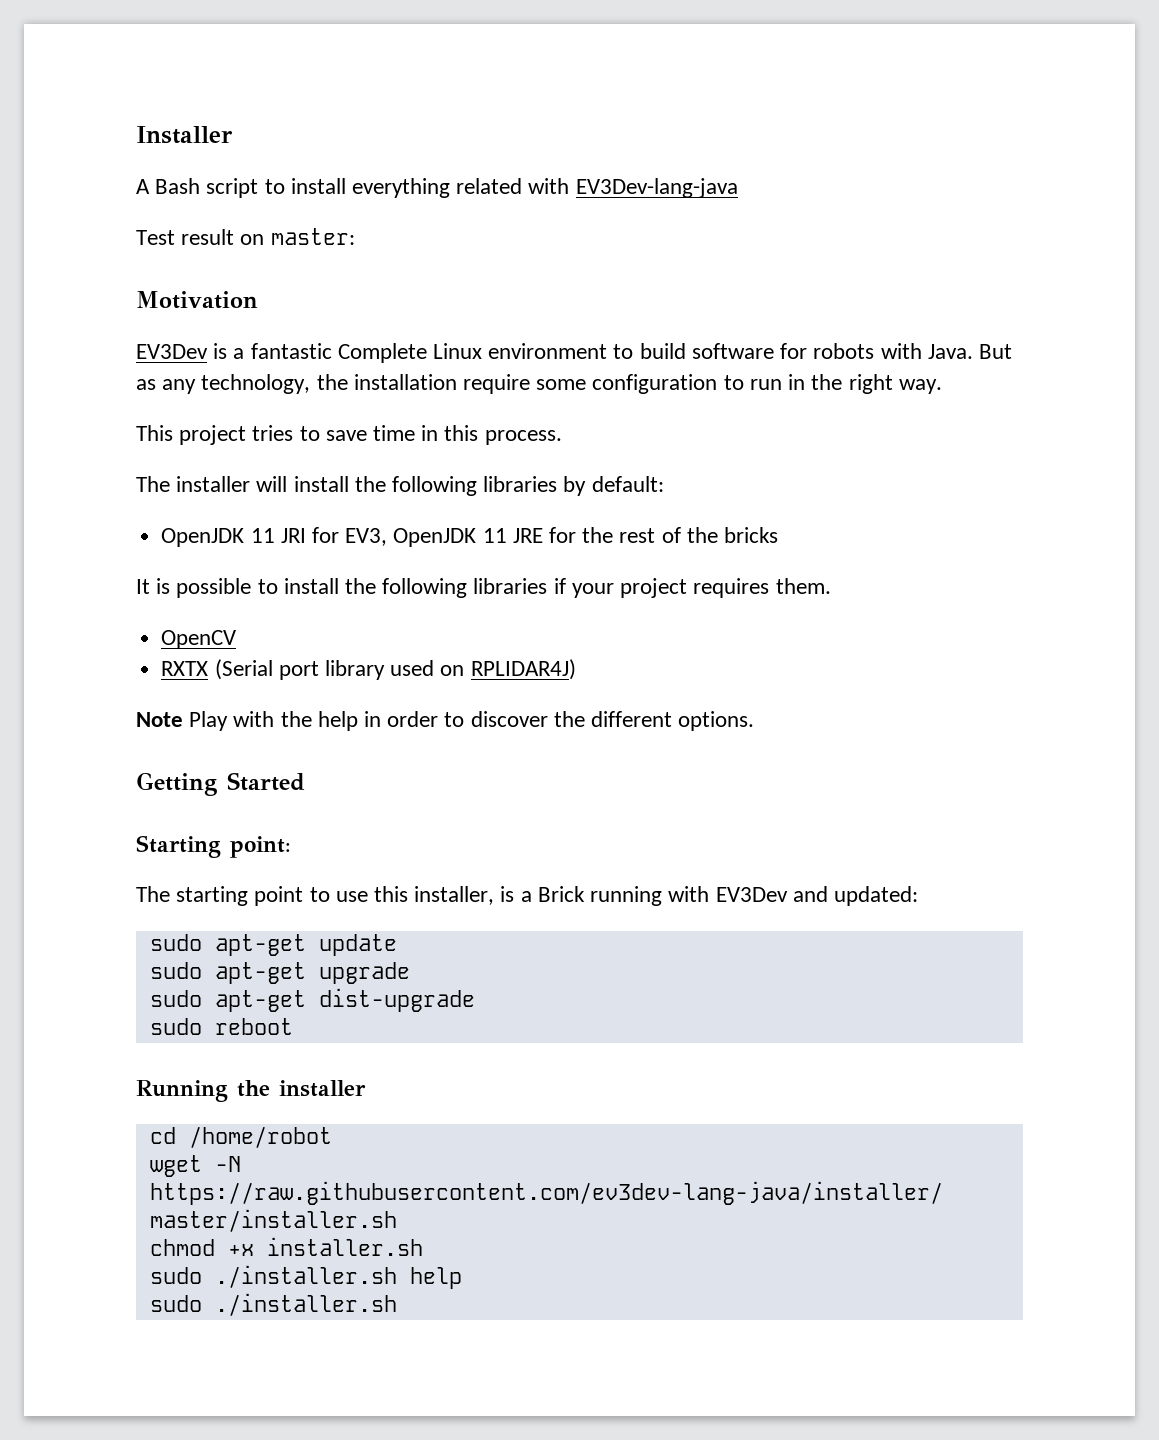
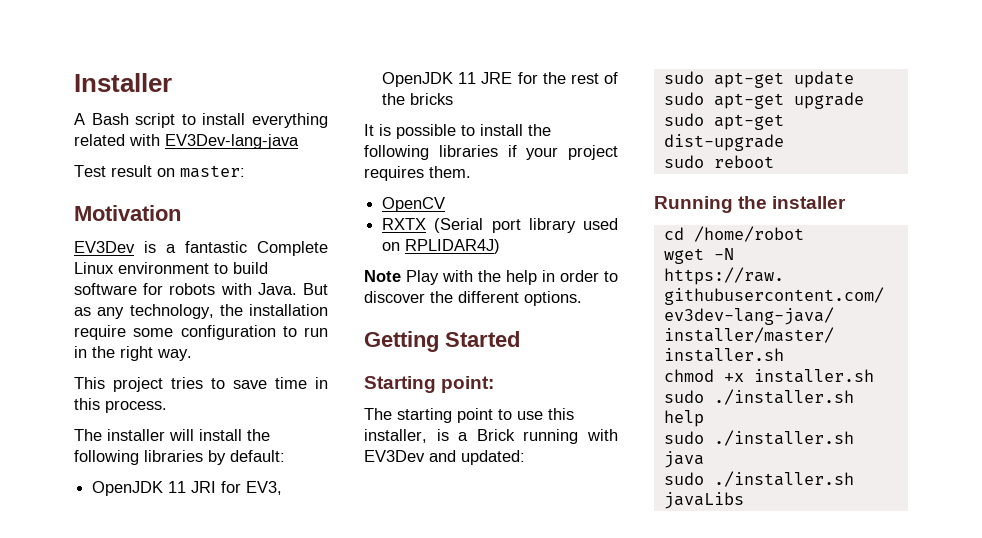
(397, 1304) none -> [663,451,704,468] [663,471,854,487] [663,492,744,509] java // sudo ./installer.sh javaLibs

